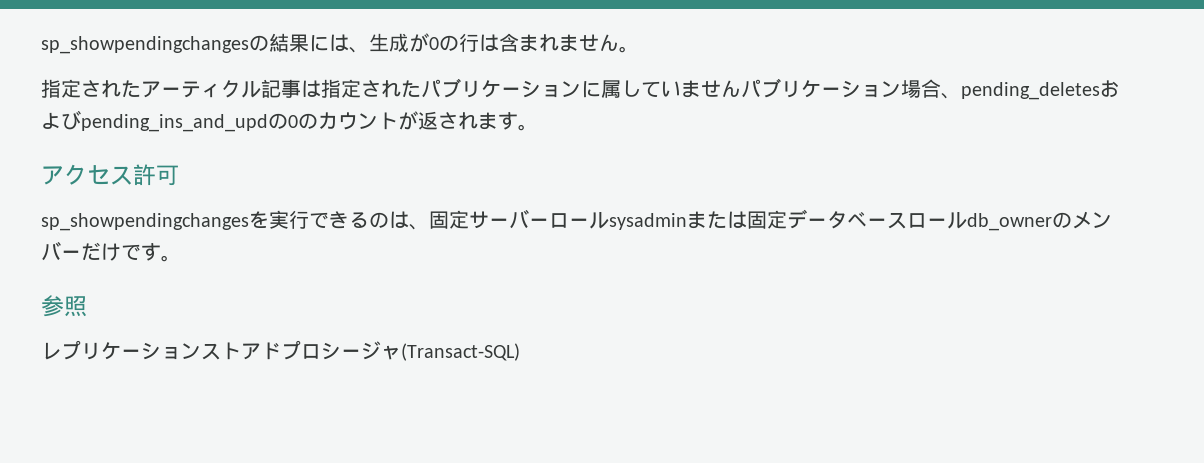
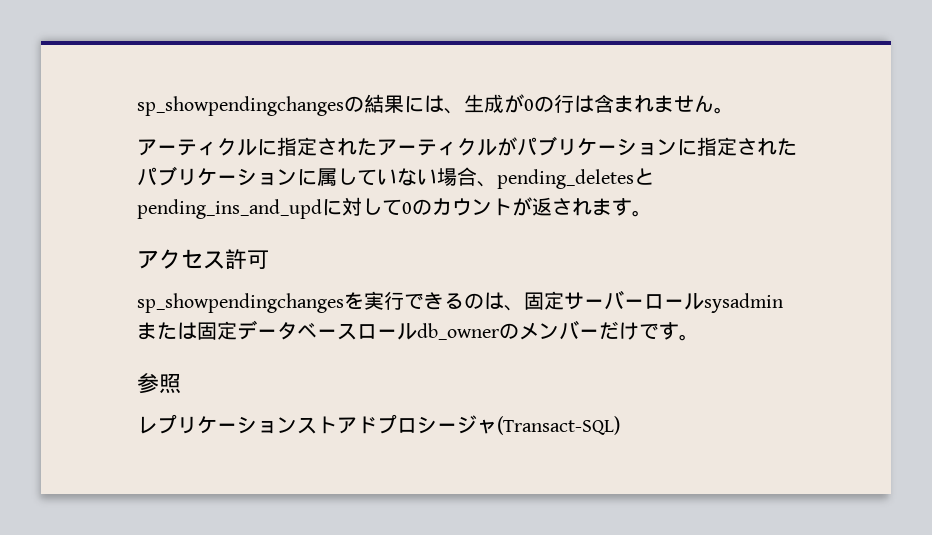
(639, 49) none -> [137,138,277,156] アーティクルに
[261,79,321,98] 記事は -> [497,136,697,156] がパブリケーションに
[681,78,1120,100] [41,110,288,132] ませんパブリケーション場合、pending_deletesおよびpending_ins_and_updの -> [397,167,654,189] [137,197,402,219] ない場合、pending_deletesとpending_ins_and_updに対して

